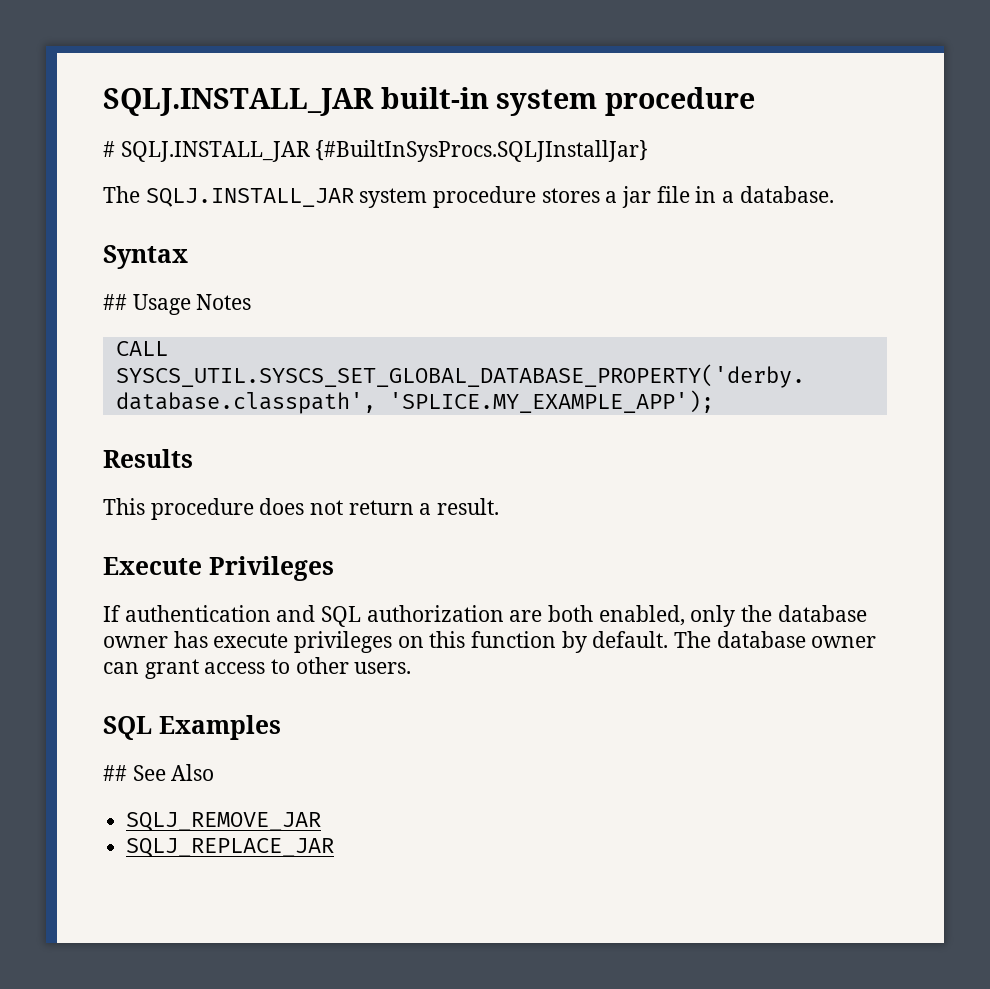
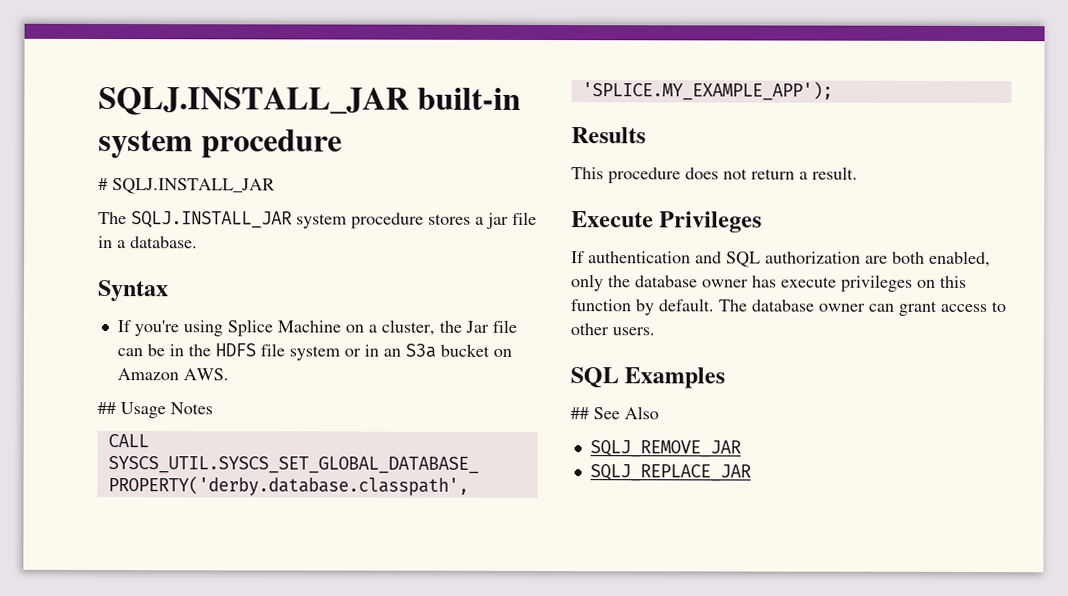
[315,140,649,162] {#BuiltInSysProcs.SQLJInstallJar} -> (275, 186) none
(188, 257) none -> [116,319,517,337] [116,343,512,361] [116,368,229,381] // If you're using Splice Machine on a cluster, the Jar file can be in the HDFS file system or in an S3a bucket on Amazon AWS.

